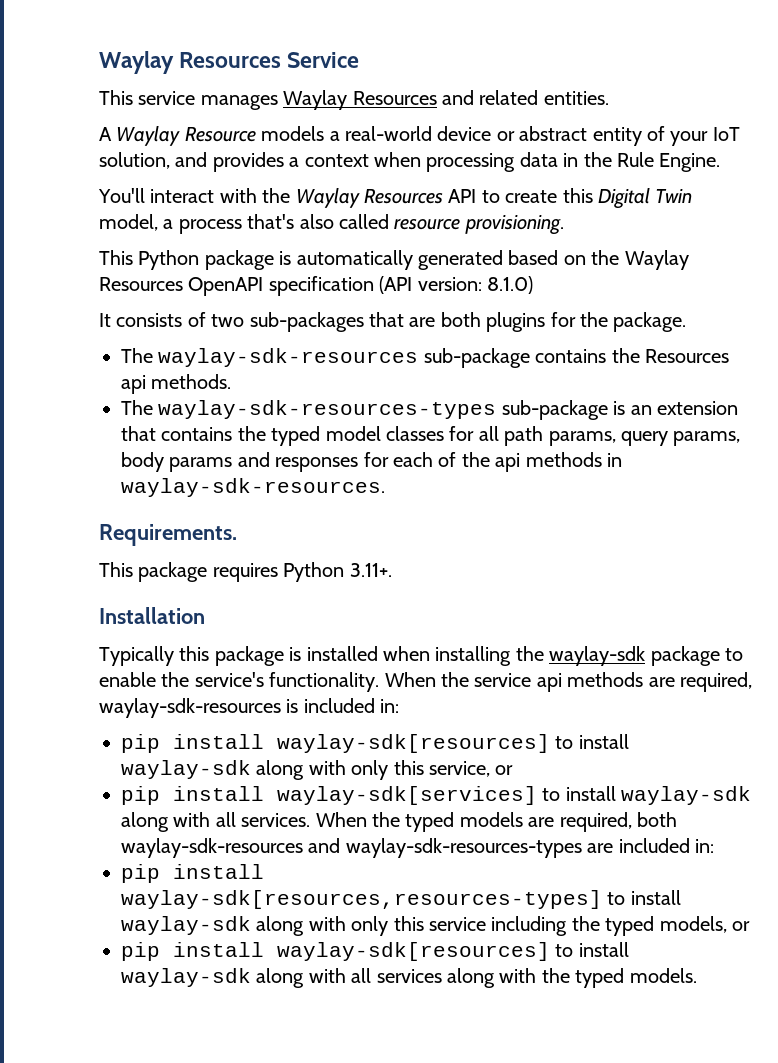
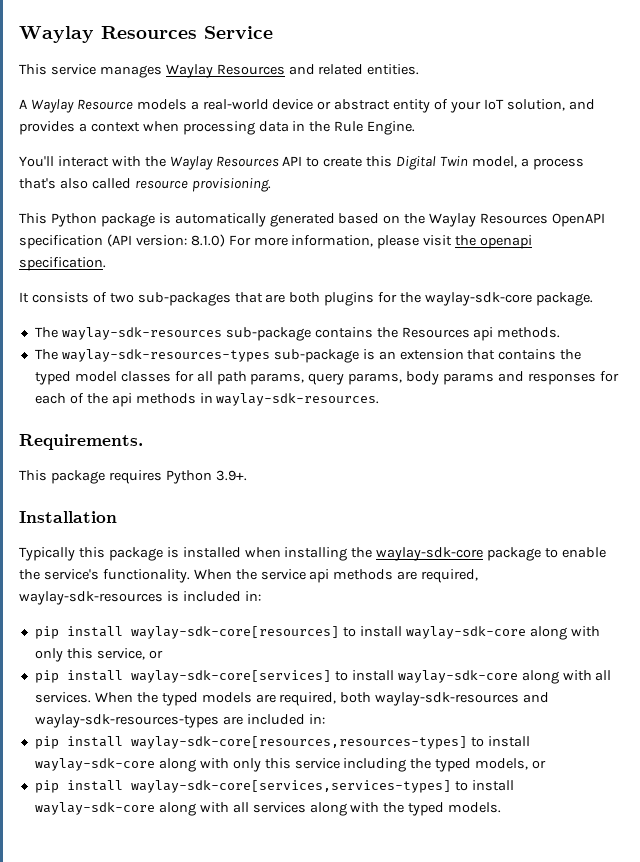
(533, 285) none -> [228,235,533,249] [19,257,106,271] For more information, please visit the openapi specification.
(608, 319) none -> [425,292,533,306] waylay-sdk-core
[349,563,392,577] 3.11+. -> [215,470,247,481] 3.9+.
[549,646,646,666] waylay-sdk -> [376,547,484,561] waylay-sdk-core
[277,734,629,753] [121,760,251,779] waylay-sdk[resources] to install waylay-sdk -> [130,626,526,639] waylay-sdk-core[resources] to install waylay-sdk-core
[277,786,752,805] waylay-sdk[services] to install waylay-sdk -> [130,670,518,683] waylay-sdk-core[services] to install waylay-sdk-core
[121,890,681,909] [121,916,251,935] waylay-sdk[resources,resources-types] to install waylay-sdk -> [130,736,530,749] [34,758,155,771] waylay-sdk-core[resources,resources-types] to install waylay-sdk-core
[277,942,629,961] [121,968,251,987] waylay-sdk[resources] to install waylay-sdk -> [130,780,514,793] [34,802,155,815] waylay-sdk-core[services,services-types] to install waylay-sdk-core

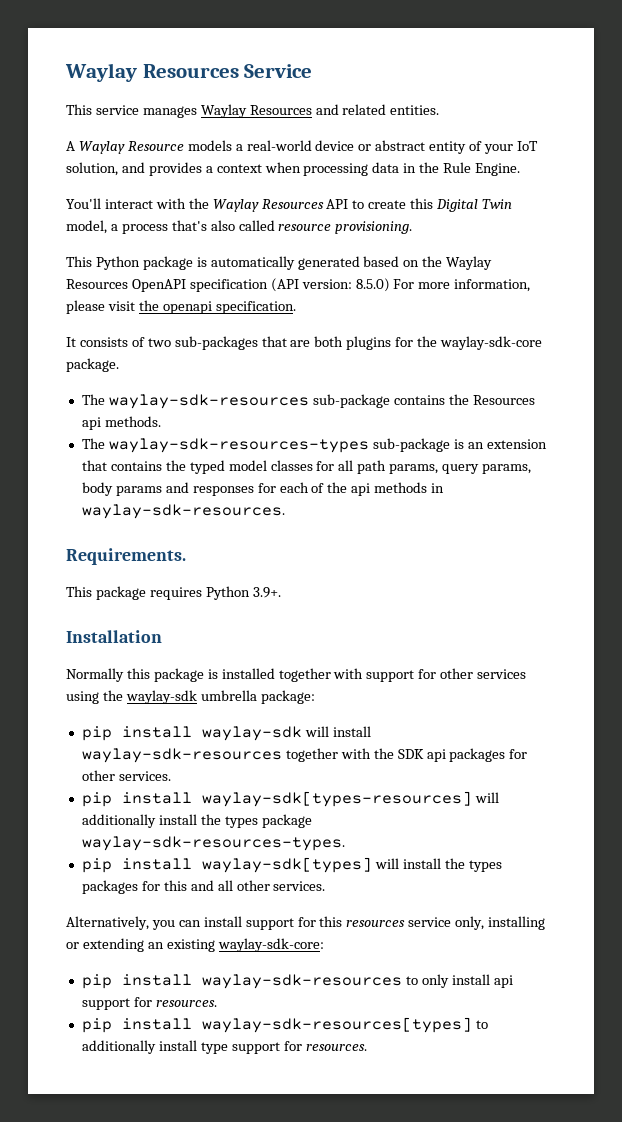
[190,234,225,247] 8.1.0) -> [355,278,390,292] 8.5.0)
[19,547,75,561] Typically -> [66,668,124,682] Normally
[244,547,607,561] [19,569,479,583] [19,591,261,605] [34,626,600,640] [34,648,163,662] [34,670,612,684] [34,692,550,706] [34,714,325,728] [34,736,530,749] [34,758,547,772] [34,780,514,793] [34,802,502,816] when installing the waylay-sdk-core package to enable the service's functionality. When the service api methods are required, waylay-sdk-resources is included in: // pip install waylay-sdk-core[resources] to install waylay-sdk-core along with only this service, or // pip install waylay-sdk-core[services] to install waylay-sdk-core along with all services. When the typed models are required, both waylay-sdk-resources and waylay-sdk-resources-types are included in: // pip install waylay-sdk-core[resources,resources-types] to install waylay-sdk-core along with only this service including the typed models, or // pip install waylay-sdk-core[services,services-types] to install waylay-sdk-core along with all services along with the typed models. -> [278,668,527,682] [66,690,315,704] [81,726,371,741] [81,748,528,763] [81,770,171,781] [81,791,499,807] [81,814,312,828] [81,836,345,851] [81,857,502,873] [81,880,326,894] [66,916,546,930] [66,938,324,952] [81,974,513,989] [81,997,217,1010] [81,1017,488,1033] [81,1040,367,1054] together with support for other services using the waylay-sdk umbrella package: // pip install waylay-sdk will install waylay-sdk-resources together with the SDK api packages for other services. // pip install waylay-sdk[types-resources] will additionally install the types package waylay-sdk-resources-types. // pip install waylay-sdk[types] will install the types packages for this and all other services. // Alternatively, you can install support for this resources service only, installing or extending an existing waylay-sdk-core: // pip install waylay-sdk-resources to only install api support for resources. // pip install waylay-sdk-resources[types] to additionally install type support for resources.

